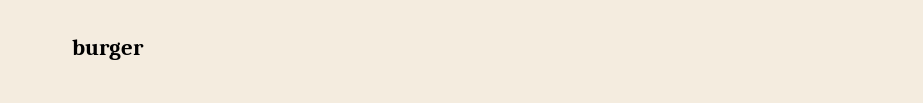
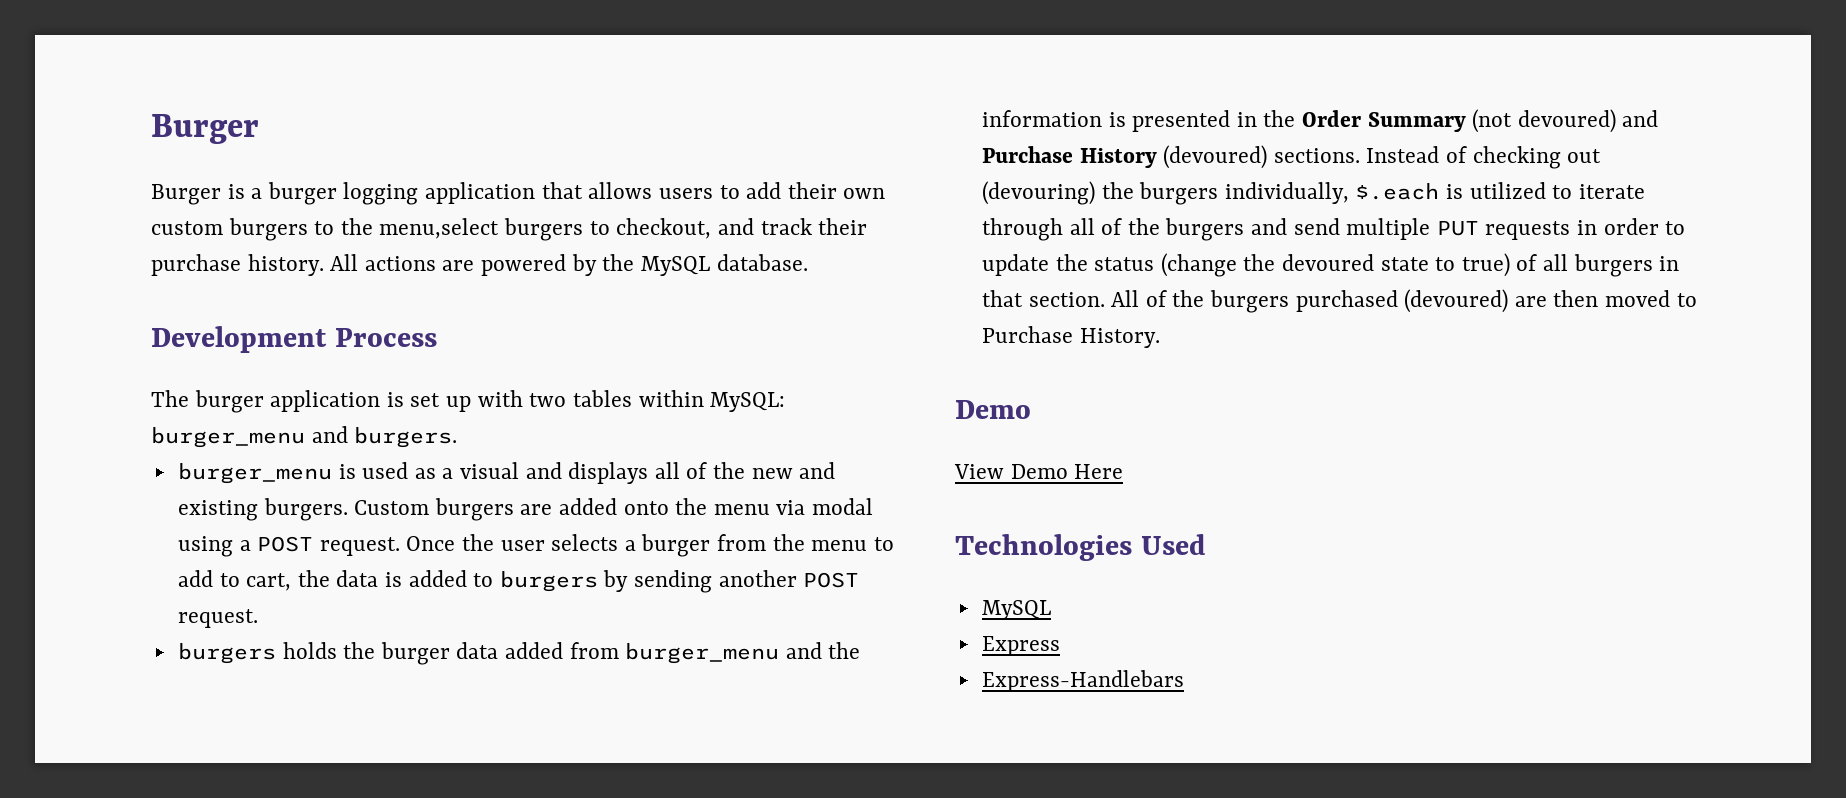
[72,39,144,60] burger -> [151,114,259,144] [151,182,886,205] [151,218,868,241] [151,254,808,276] [151,326,437,353] [151,390,786,413] [151,426,458,448] [177,462,836,484] [177,498,874,521] [177,534,894,557] [177,570,860,593] [177,609,258,628] [177,642,861,665] [981,109,1659,133] [981,145,1602,169] [981,181,1645,205] [981,218,1686,241] [981,253,1680,277] [981,289,1697,313] [981,326,1160,348] [955,400,1031,419] [954,464,1124,479] [955,534,1206,561] [981,600,1051,620] [981,636,1060,656] [981,670,1184,692] Burger // Burger is a burger logging application that allows users to add their own custom burgers to the menu,select burgers to checkout, and track their purchase history. All actions are powered by the MySQL database. // Development Process // The burger application is set up with two tables within MySQL: burger_menu and burgers. // burger_menu is used as a visual and displays all of the new and existing burgers. Custom burgers are added onto the menu via modal using a POST request. Once the user selects a burger from the menu to add to cart, the data is added to burgers by sending another POST request. // burgers holds the burger data added from burger_menu and the information is presented in the Order Summary (not devoured) and Purchase History (devoured) sections. Instead of checking out (devouring) the burgers individually, $.each is utilized to iterate through all of the burgers and send multiple PUT requests in order to update the status (change the devoured state to true) of all burgers in that section. All of the burgers purchased (devoured) are then moved to Purchase History. // Demo // View Demo Here // Technologies Used // MySQL // Express // Express-Handlebars

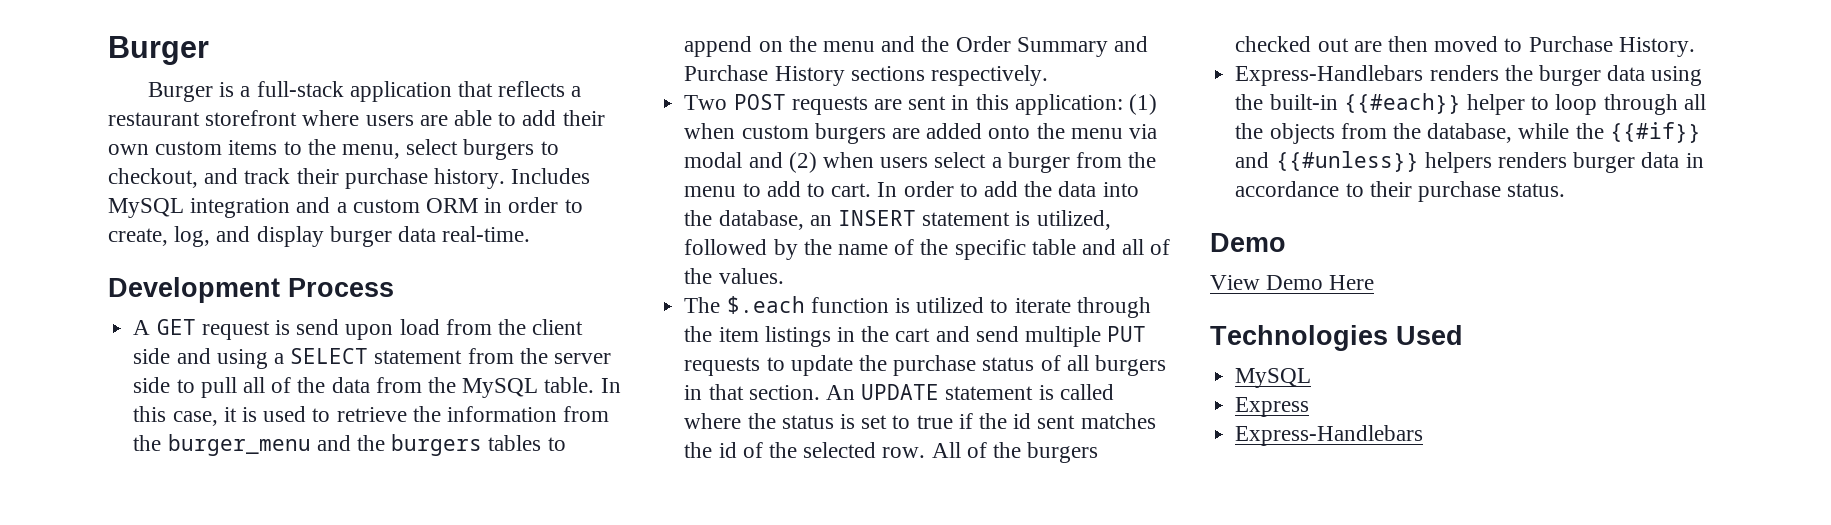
[267,182,713,205] burger logging application that allows users -> [256,81,582,102] [108,110,493,126] full-stack application that reflects a restaurant storefront where users are able
[228,218,308,241] burgers -> [228,140,278,155] items
[379,218,500,239] menu,select -> [342,139,459,159] menu, select
[330,254,808,276] [151,326,437,353] [151,390,786,413] [151,426,458,448] [177,462,836,484] [177,498,430,521] All actions are powered by the MySQL database. // Development Process // The burger application is set up with two tables within MySQL: burger_menu and burgers. // burger_menu is used as a visual and displays all of the new and existing burgers. Custom -> [511,168,591,184] [108,197,583,218] [108,226,531,247] [108,277,394,303] [133,319,584,340] [133,348,611,369] [133,377,621,398] [133,406,610,426] [133,434,566,456] [684,36,1148,57] [684,65,1048,86] [684,94,1157,115] [684,123,809,139] Includes MySQL integration and a custom ORM in order to create, log, and display burger data real-time. // Development Process // A GET request is send upon load from the client side and using a SELECT statement from the server side to pull all of the data from the MySQL table. In this case, it is used to retrieve the information from the burger_menu and the burgers tables to append on the menu and the Order Summary and Purchase History sections respectively. // Two POST requests are sent in this application: (1) when custom
[177,534,619,557] using a POST request. Once the user selects -> [748,152,987,173] and (2) when users select
[246,570,860,593] [177,609,258,628] [177,642,861,665] [981,109,1659,133] [981,145,1602,169] [981,181,1440,205] cart, the data is added to burgers by sending another POST request. // burgers holds the burger data added from burger_menu and the information is presented in the Order Summary (not devoured) and Purchase History (devoured) sections. Instead of checking out (devouring) the burgers individually, $.each -> [831,181,1139,197] [684,210,1111,230] [684,239,1171,260] [684,268,784,284] [684,296,889,314] cart. In order to add the data into the database, an INSERT statement is utilized, followed by the name of the specific table and all of the values. // The $.each function
[1069,218,1245,241] all of the burgers -> [684,326,931,347] the item listings in the cart
[1577,218,1659,235] in order -> (761, 366) none
[1094,253,1510,277] status (change the devoured state to true) -> [893,355,1035,376] purchase status
(1105, 299) none -> [825,384,1114,400] [684,413,1156,429] [684,442,926,458] An UPDATE statement is called where the status is set to true if the id sent matches the id of the selected row.
[1295,289,1509,313] purchased (devoured) -> [1235,36,1349,52] checked out
(1160, 338) none -> [1235,65,1703,86] [1235,93,1706,115] [1235,122,1701,144] [1235,151,1704,173] [1235,181,1566,202] // Express-Handlebars renders the burger data using the built-in {{#each}} helper to loop through all the objects from the database, while the {{#if}} and {{#unless}} helpers renders burger data in accordance to their purchase status.

